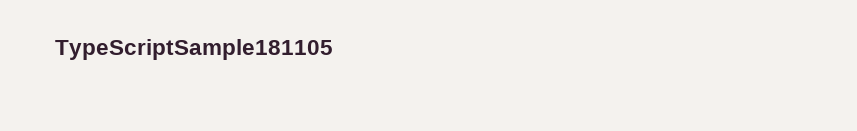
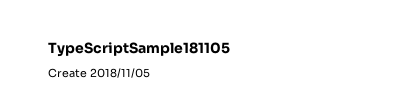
(333, 49) none -> [48,68,150,78] // Create 2018/11/05

